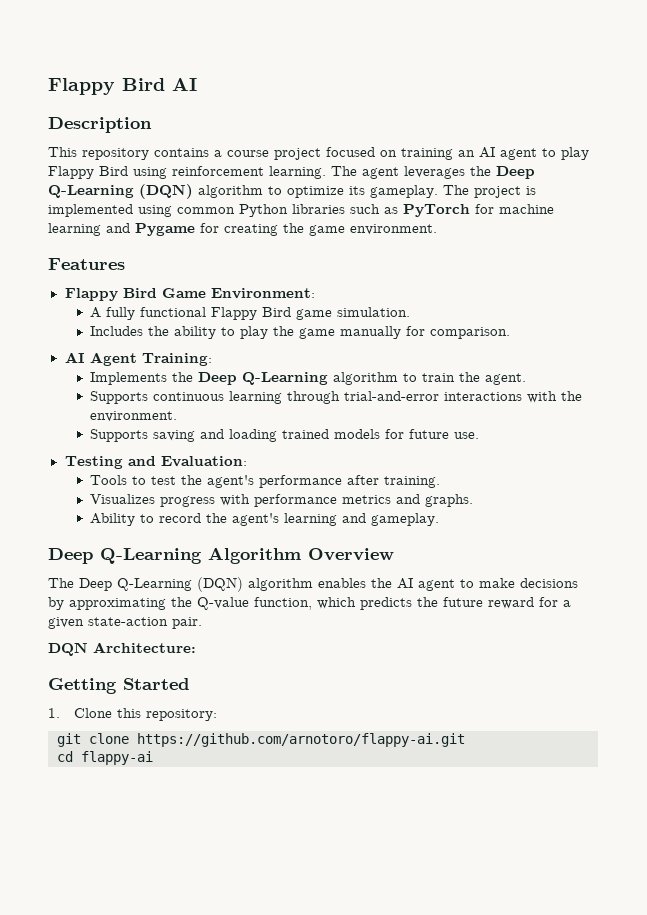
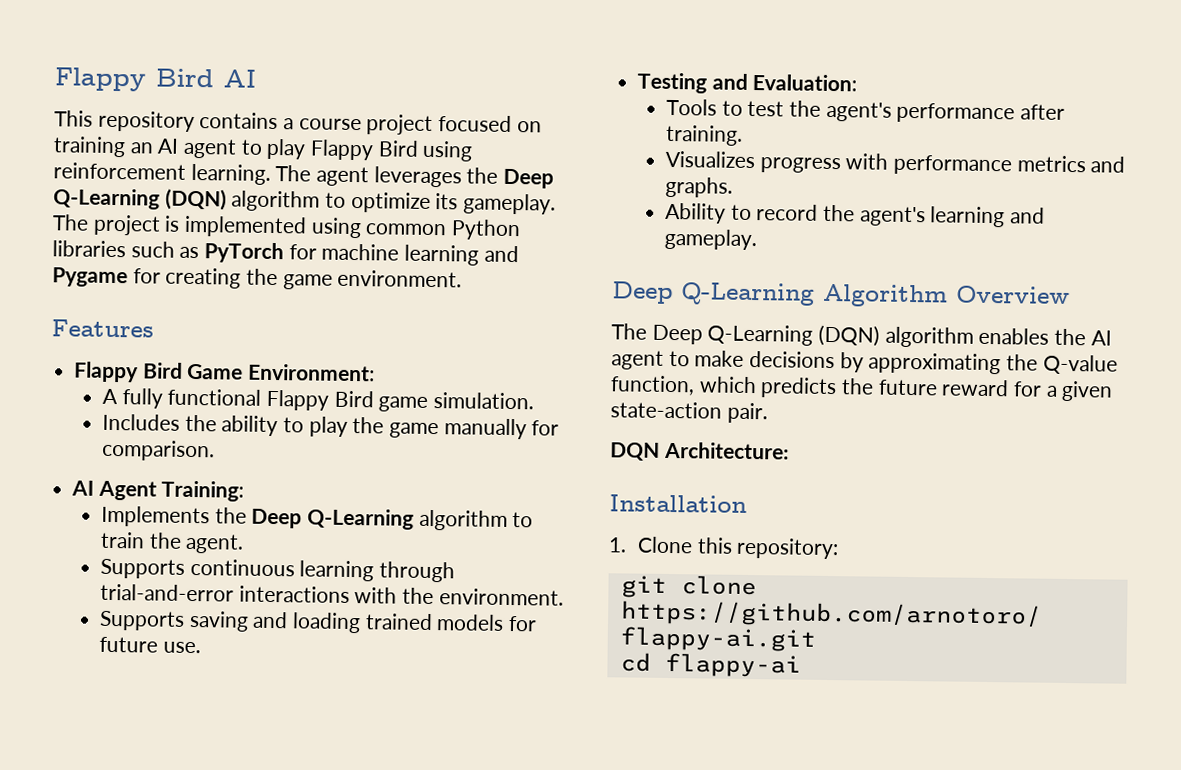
[48,117,152,133] // Description -> (256, 78) none
[48,678,189,694] Getting Started -> [609,494,747,513] Installation

